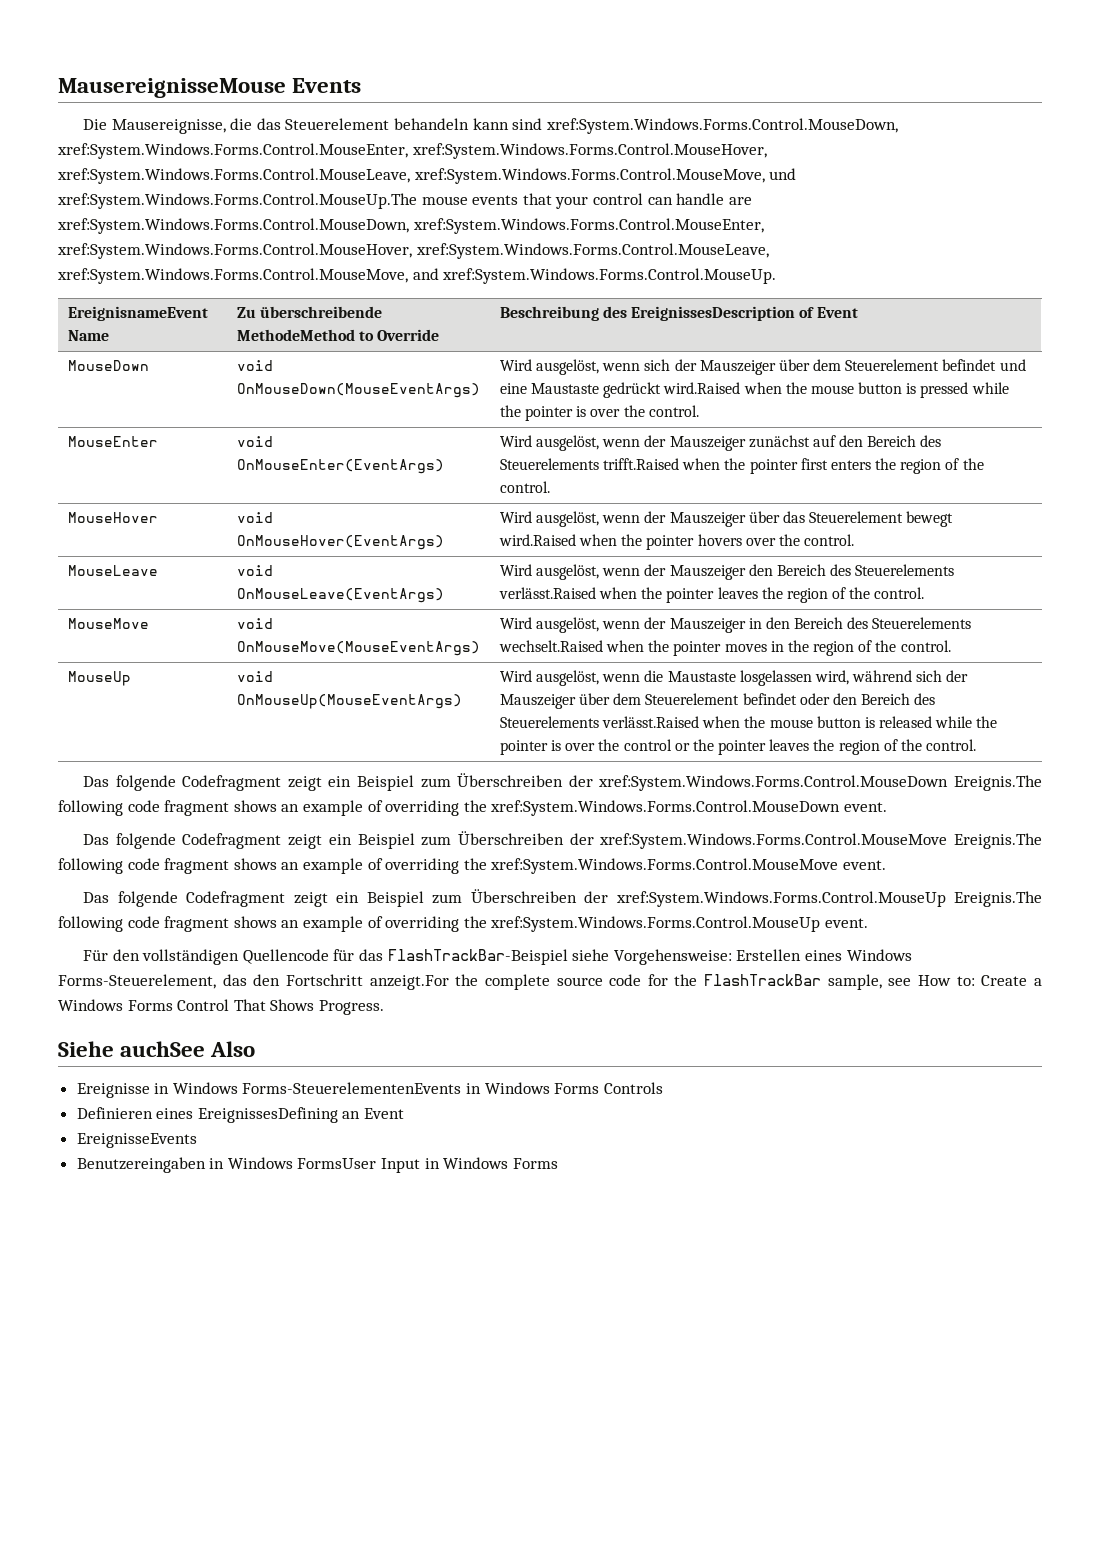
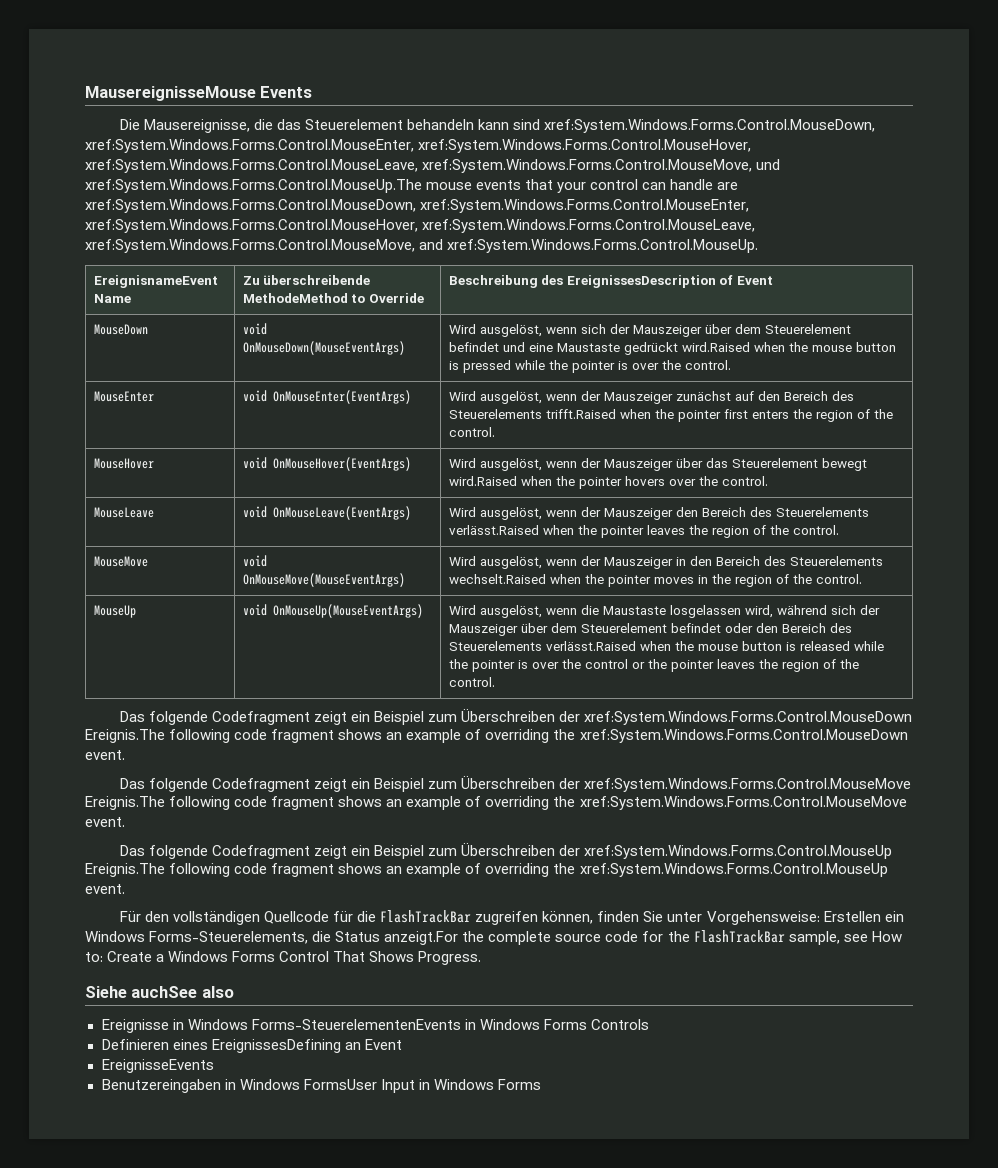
[242,949,912,965] [58,974,363,989] Quellencode für das FlashTrackBar-Beispiel siehe Vorgehensweise: Erstellen eines Windows Forms-Steuerelement, das den Fortschritt -> [264,910,904,925] [85,931,381,944] Quellcode für die FlashTrackBar zugreifen können, finden Sie unter Vorgehensweise: Erstellen ein Windows Forms-Steuerelements, die Status
[210,1041,256,1057] Also -> [201,986,234,998] also

